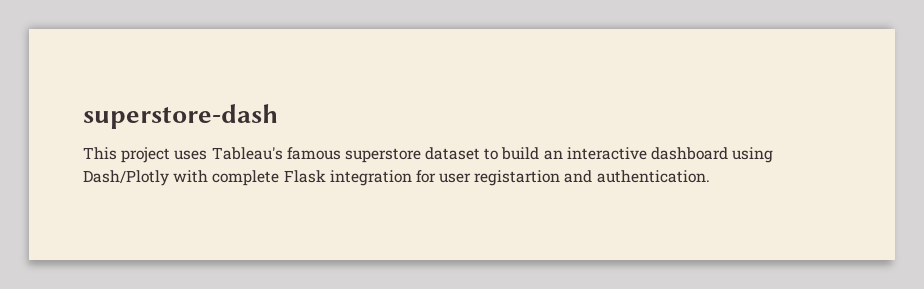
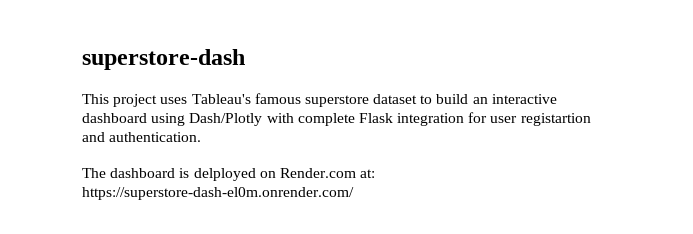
(710, 176) none -> [82,168,376,181] [82,187,354,200] // The dashboard is delployed on Render.com at: https://superstore-dash-el0m.onrender.com/

